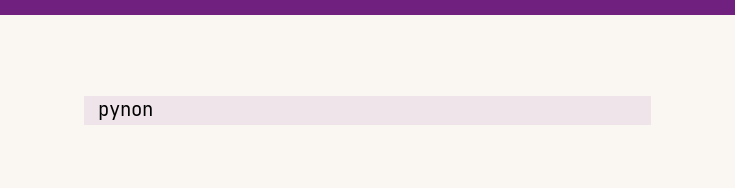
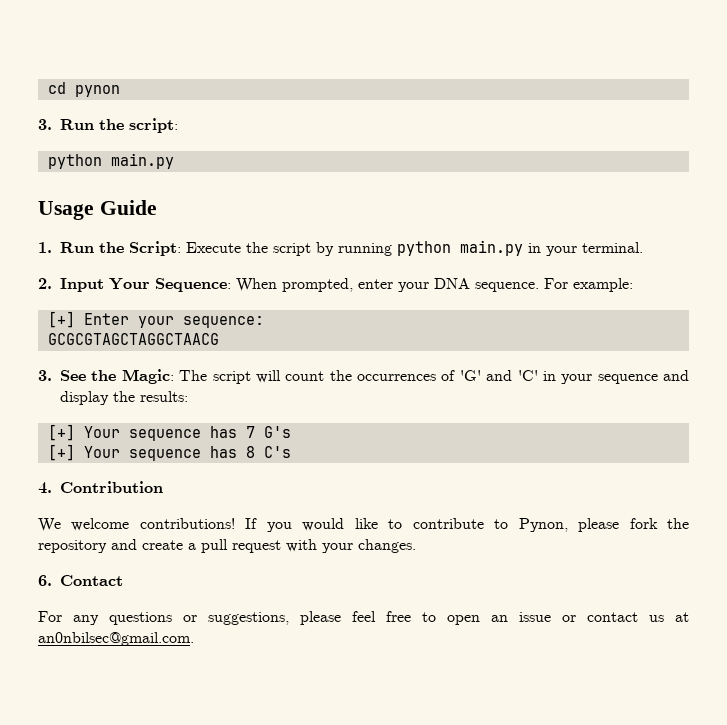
(98, 112) none -> [47,82,66,94] cd
(154, 112) none -> [38,118,178,133] [47,153,174,169] [38,200,157,220] [38,240,643,256] [38,278,633,292] [47,311,264,328] [47,333,219,345] [38,369,689,384] [60,391,188,405] [47,424,291,441] [47,444,291,461] [38,481,163,494] [38,518,689,532] [38,539,416,553] [38,575,123,586] [38,611,689,625] [38,632,194,646] // 3. Run the script: // python main.py // Usage Guide // 1. Run the Script: Execute the script by running python main.py in your terminal. // 2. Input Your Sequence: When prompted, enter your DNA sequence. For example: // [+] Enter your sequence: // GCGCGTAGCTAGGCTAACG // 3. See the Magic: The script will count the occurrences of 'G' and 'C' in your sequence and display the results: // [+] Your sequence has 7 G's // [+] Your sequence has 8 C's // 4. Contribution // We welcome contributions! If you would like to contribute to Pynon, please fork the repository and create a pull request with your changes. // 6. Contact // For any questions or suggestions, please feel free to open an issue or contact us at an0nbilsec@gmail.com.

